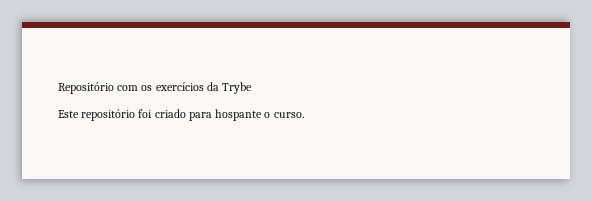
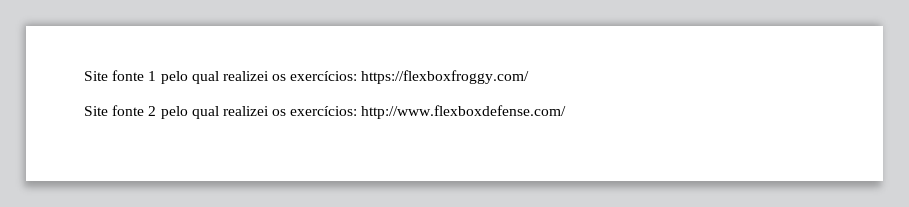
[58,82,253,94] [58,109,304,121] Repositório com os exercícios da Trybe // Este repositório foi criado para hospante o curso. -> [84,70,530,84] [84,105,567,119] Site fonte 1 pelo qual realizei os exercícios: https://flexboxfroggy.com/ // Site fonte 2 pelo qual realizei os exercícios: http://www.flexboxdefense.com/

